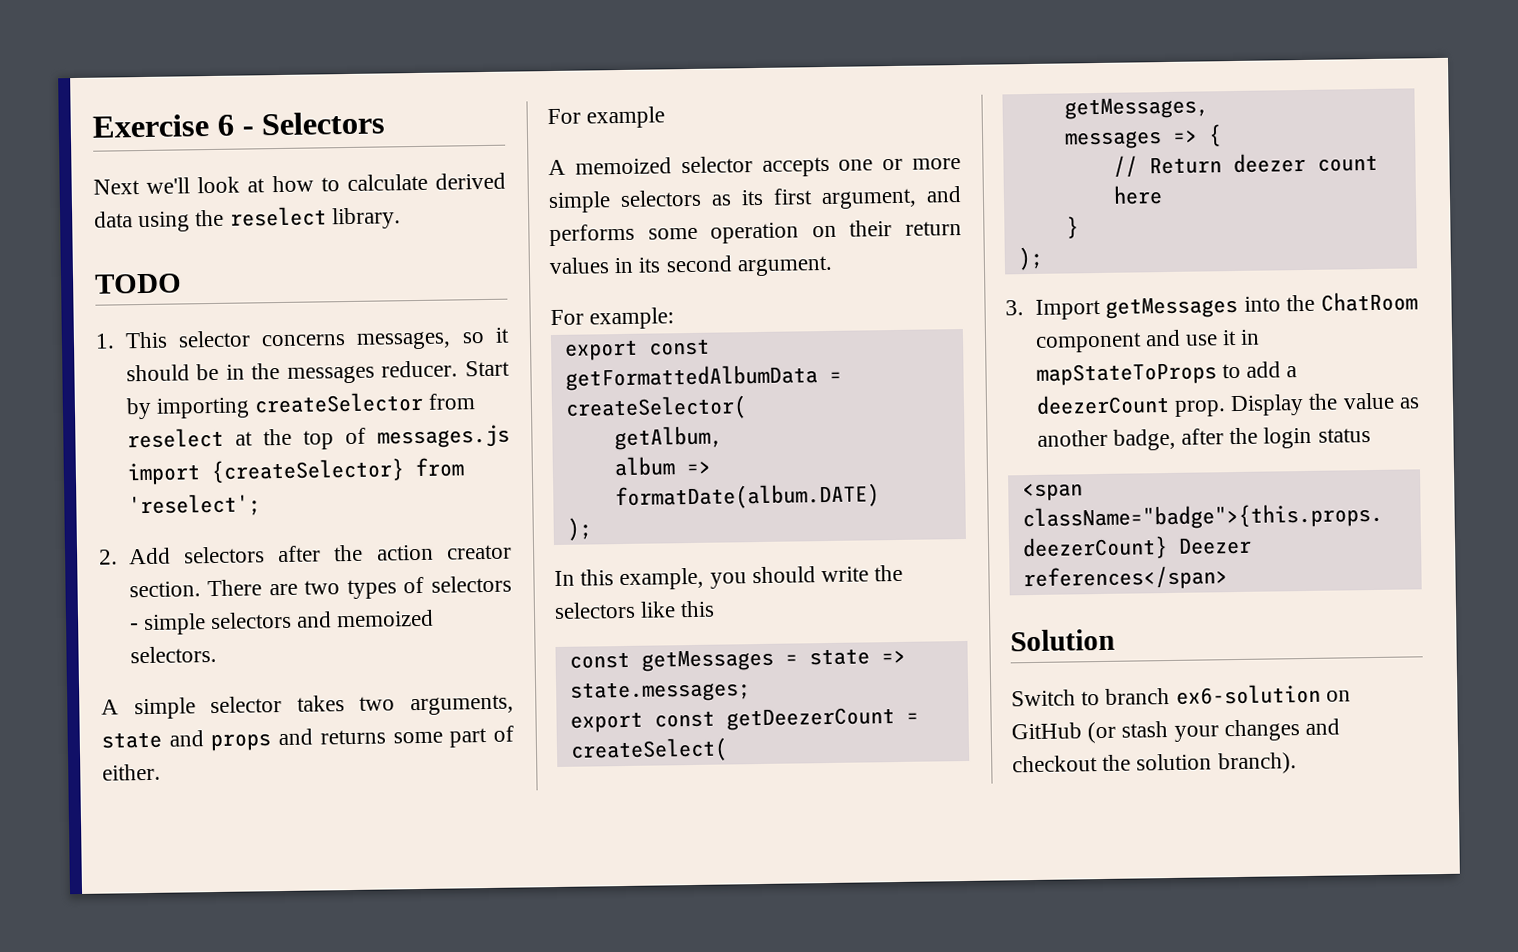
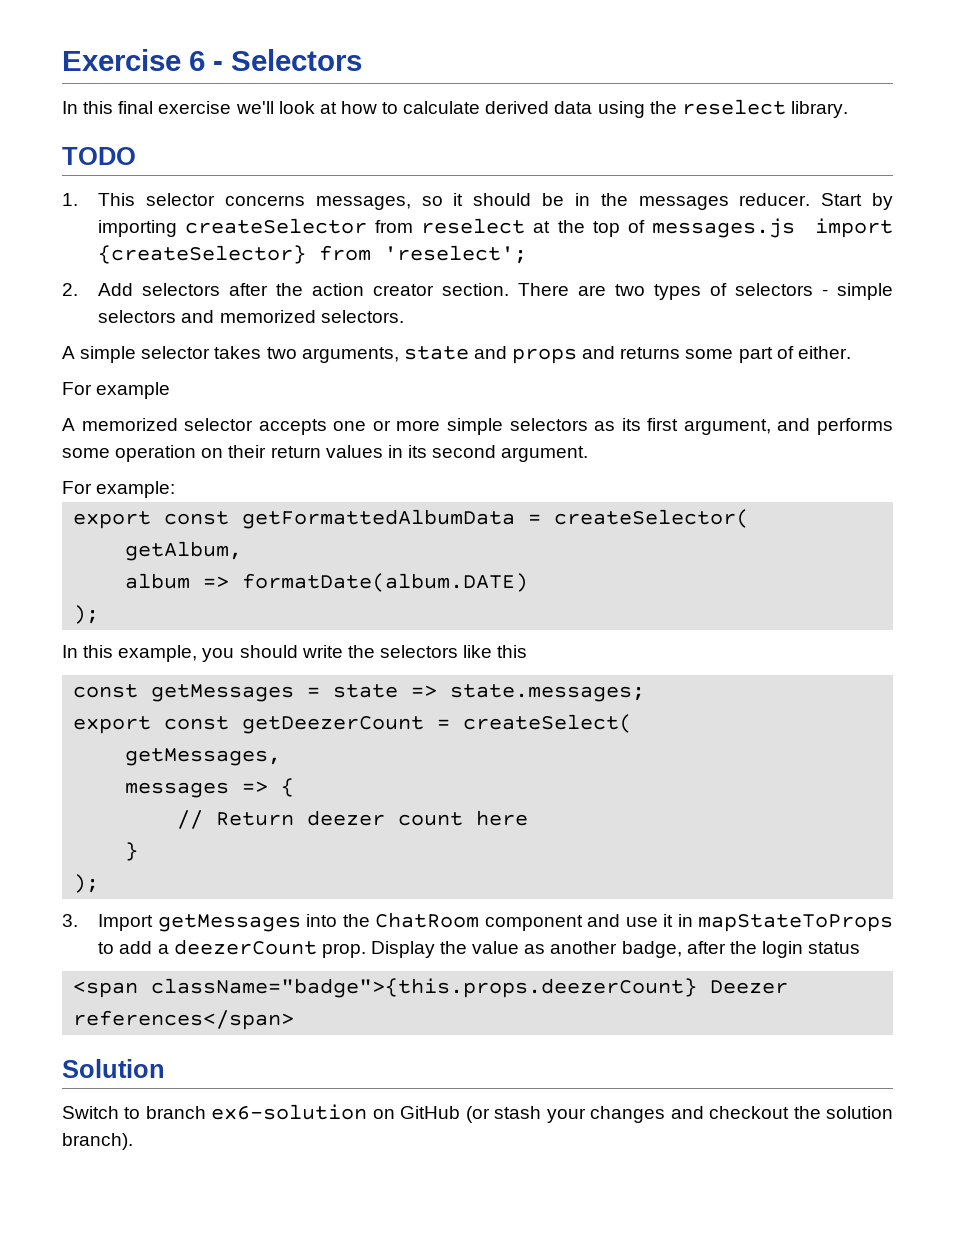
[93,179,140,195] Next -> [62,101,232,114] In this final exercise
[336,609,435,628] memoized -> [219,310,316,323] memorized
[574,157,672,175] memoized -> [81,418,178,431] memorized

